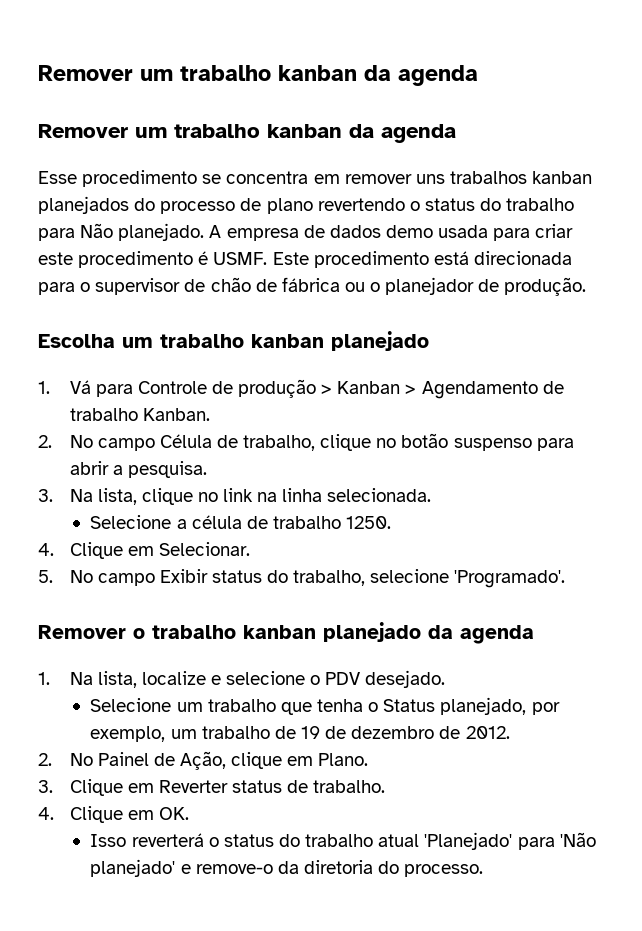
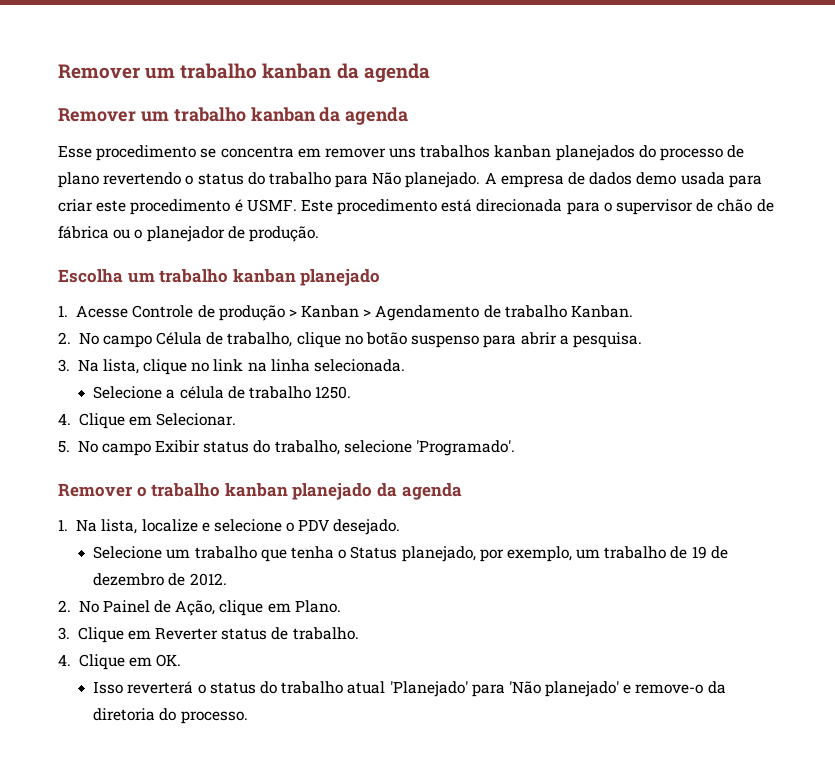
[69,380,133,397] Vá para -> [76,305,129,318] Acesse

